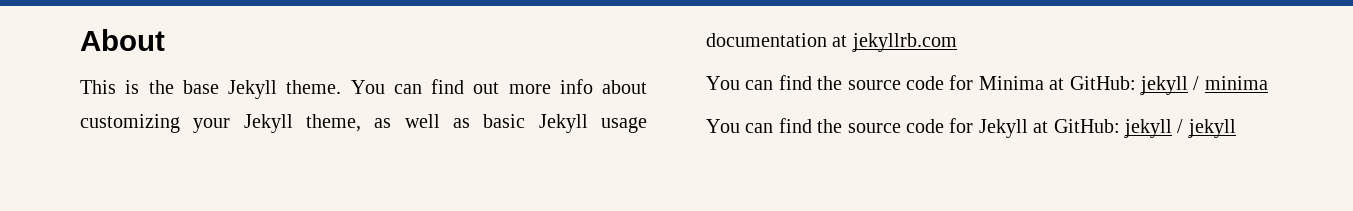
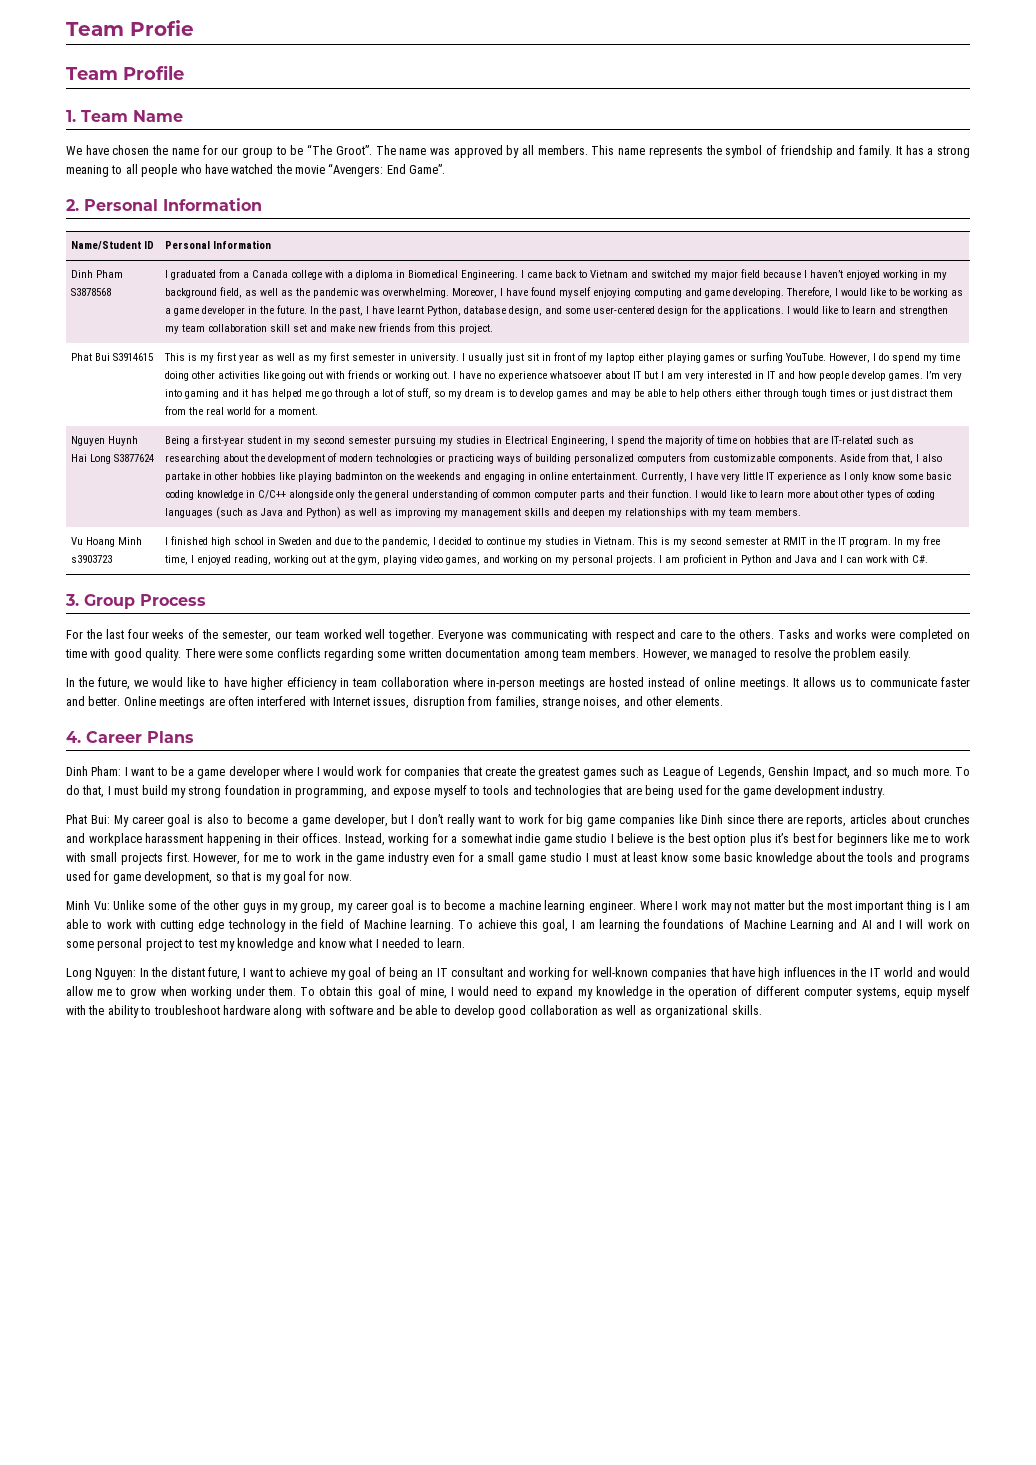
[80,29,165,51] [80,79,647,99] [80,114,647,133] [706,33,957,52] [706,75,1268,95] [706,118,1236,138] About // This is the base Jekyll theme. You can find out more info about customizing your Jekyll theme, as well as basic Jekyll usage documentation at jekyllrb.com // You can find the source code for Minima at GitHub: jekyll / minima // You can find the source code for Jekyll at GitHub: jekyll / jekyll -> [66,20,194,36] [66,65,184,80] [66,110,183,122] [66,144,971,158] [66,163,446,177] [66,198,262,211] [71,241,155,250] [165,240,272,249] [71,270,124,278] [71,288,112,296] [165,269,948,280] [165,287,964,298] [165,305,949,316] [165,323,494,334] [71,353,154,361] [164,352,961,363] [165,370,963,381] [165,388,954,399] [165,406,319,415] [71,436,139,446] [71,454,155,464] [165,435,915,446] [165,453,943,464] [165,472,952,482] [165,489,936,500] [165,507,802,519] [71,537,143,547] [71,555,113,563] [165,536,941,547] [165,554,929,565] [65,594,206,609] [66,629,971,642] [65,648,912,661] [66,677,970,690] [66,696,724,709] [66,731,194,743] [66,766,971,779] [66,785,886,798] [66,814,971,827] [66,833,971,846] [66,852,971,865] [66,871,352,884] [66,900,970,913] [66,919,970,932] [66,938,465,951] [66,967,970,980] [66,986,971,999] [66,1005,762,1018] Team Profie // Team Profile // 1. Team Name // We have chosen the name for our group to be “The Groot”. The name was approved by all members. This name represents the symbol of friendship and family. It has a strong meaning to all people who have watched the movie “Avengers: End Game”. // 2. Personal Information // Name/Student ID | Personal Information // Dinh Pham S3878568 | I graduated from a Canada college with a diploma in Biomedical Engineering. I came back to Vietnam and switched my major field because I haven’t enjoyed working in my background field, as well as the pandemic was overwhelming. Moreover, I have found myself enjoying computing and game developing. Therefore, I would like to be working as a game developer in the future. In the past, I have learnt Python, database design, and some user-centered design for the applications. I would like to learn and strengthen my team collaboration skill set and make new friends from this project. // Phat Bui S3914615 | This is my first year as well as my first semester in university. I usually just sit in front of my laptop either playing games or surfing YouTube. However, I do spend my time doing other activities like going out with friends or working out. I have no experience whatsoever about IT but I am very interested in IT and how people develop games. I’m very into gaming and it has helped me go through a lot of stuff, so my dream is to develop games and may be able to help others either through tough times or just distract them from the real world for a moment. // Nguyen Huynh Hai Long S3877624 | Being a first-year student in my second semester pursuing my studies in Electrical Engineering, I spend the majority of time on hobbies that are IT-related such as researching about the development of modern technologies or practicing ways of building personalized computers from customizable components. Aside from that, I also partake in other hobbies like playing badminton on the weekends and engaging in online entertainment. Currently, I have very little IT experience as I only know some basic coding knowledge in C/C++ alongside only the general understanding of common computer parts and their function. I would like to learn more about other types of coding languages (such as Java and Python) as well as improving my management skills and deepen my relationships with my team members. // Vu Hoang Minh s3903723 | I finished high school in Sweden and due to the pandemic, I decided to continue my studies in Vietnam. This is my second semester at RMIT in the IT program. In my free time, I enjoyed reading, working out at the gym, playing video games, and working on my personal projects. I am proficient in Python and Java and I can work with C#. // 3. Group Process // For the last four weeks of the semester, our team worked well together. Everyone was communicating with respect and care to the others. Tasks and works were completed on time with good quality. There were some conflicts regarding some written documentation among team members. However, we managed to resolve the problem easily. // In the future, we would like to have higher efficiency in team collaboration where in-person meetings are hosted instead of online meetings. It allows us to communicate faster and better. Online meetings are often interfered with Internet issues, disruption from families, strange noises, and other elements. // 4. Career Plans // Dinh Pham: I want to be a game developer where I would work for companies that create the greatest games such as League of Legends, Genshin Impact, and so much more. To do that, I must build my strong foundation in programming, and expose myself to tools and technologies that are being used for the game development industry. // Phat Bui: My career goal is also to become a game developer, but I don’t really want to work for big game companies like Dinh since there are reports, articles about crunches and workplace harassment happening in their offices. Instead, working for a somewhat indie game studio I believe is the best option plus it’s best for beginners like me to work with small projects first. However, for me to work in the game industry even for a small game studio I must at least know some basic knowledge about the tools and programs used for game development, so that is my goal for now. // Minh Vu: Unlike some of the other guys in my group, my career goal is to become a machine learning engineer. Where I work may not matter but the most important thing is I am able to work with cutting edge technology in the field of Machine learning. To achieve this goal, I am learning the foundations of Machine Learning and AI and I will work on some personal project to test my knowledge and know what I needed to learn. // Long Nguyen: In the distant future, I want to achieve my goal of being an IT consultant and working for well-known companies that have high influences in the IT world and would allow me to grow when working under them. To obtain this goal of mine, I would need to expand my knowledge in the operation of different computer systems, equip myself with the ability to troubleshoot hardware along with software and be able to develop good collaboration as well as organizational skills.

